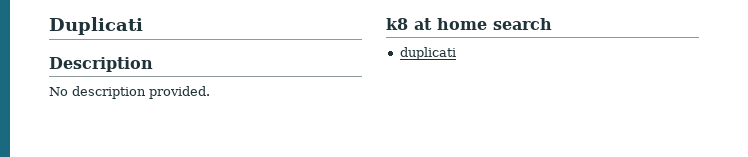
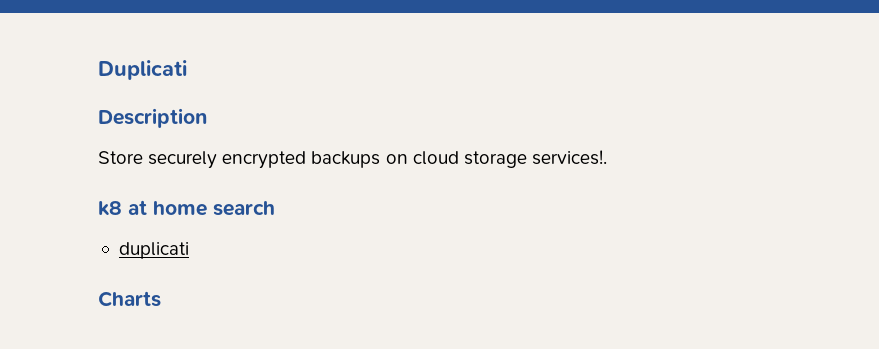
[49,86,210,99] No description provided. -> [98,150,607,169] Store securely encrypted backups on cloud storage services!.
(456, 53) none -> [98,291,161,307] // Charts

